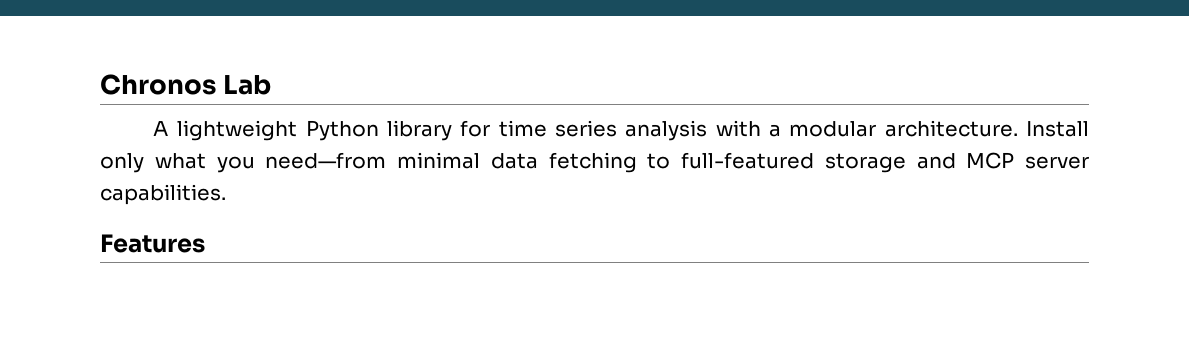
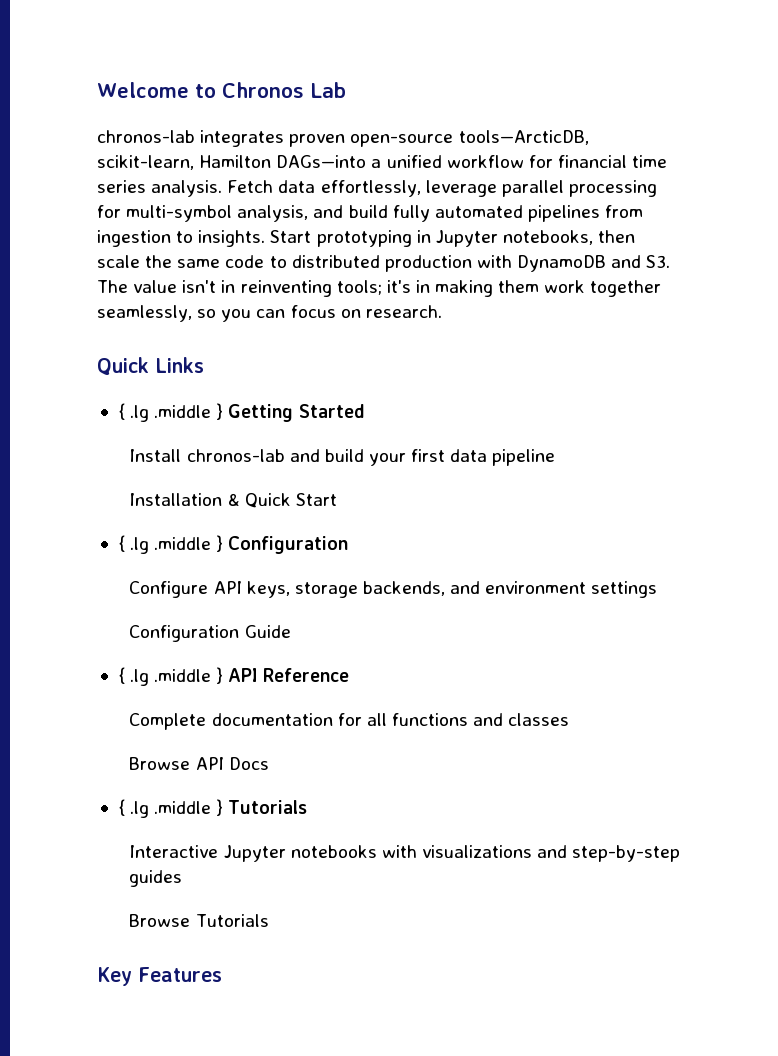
(100, 84) none -> [97,82,216,98] Welcome to
[152,120,1089,141] [100,152,1089,173] [100,184,226,205] A lightweight Python library for time series analysis with a modular architecture. Install only what you need—from minimal data fetching to full-featured storage and MCP server capabilities. // -> [97,130,589,147] [97,155,668,170] [97,180,657,197] [97,205,644,222] [97,230,636,247] [97,255,671,272] [97,280,662,297] [97,305,442,322] [97,357,204,376] [117,403,365,422] [129,449,556,466] [129,493,337,508] [117,535,349,554] [129,581,658,598] [129,625,291,642] [117,667,349,686] [129,713,570,730] [129,757,269,770] [117,799,308,818] [129,845,681,862] [129,870,183,887] [129,914,269,927] [97,967,132,986] chronos-lab integrates proven open-source tools—ArcticDB, scikit-learn, Hamilton DAGs—into a unified workflow for financial time series analysis. Fetch data effortlessly, leverage parallel processing for multi-symbol analysis, and build fully automated pipelines from ingestion to insights. Start prototyping in Jupyter notebooks, then scale the same code to distributed production with DynamoDB and S3. The value isn't in reinventing tools; it's in making them work together seamlessly, so you can focus on research. // Quick Links // { .lg .middle } Getting Started // Install chronos-lab and build your first data pipeline // Installation & Quick Start // { .lg .middle } Configuration // Configure API keys, storage backends, and environment settings // Configuration Guide // { .lg .middle } API Reference // Complete documentation for all functions and classes // Browse API Docs // { .lg .middle } Tutorials // Interactive Jupyter notebooks with visualizations and step-by-step guides // Browse Tutorials // Key

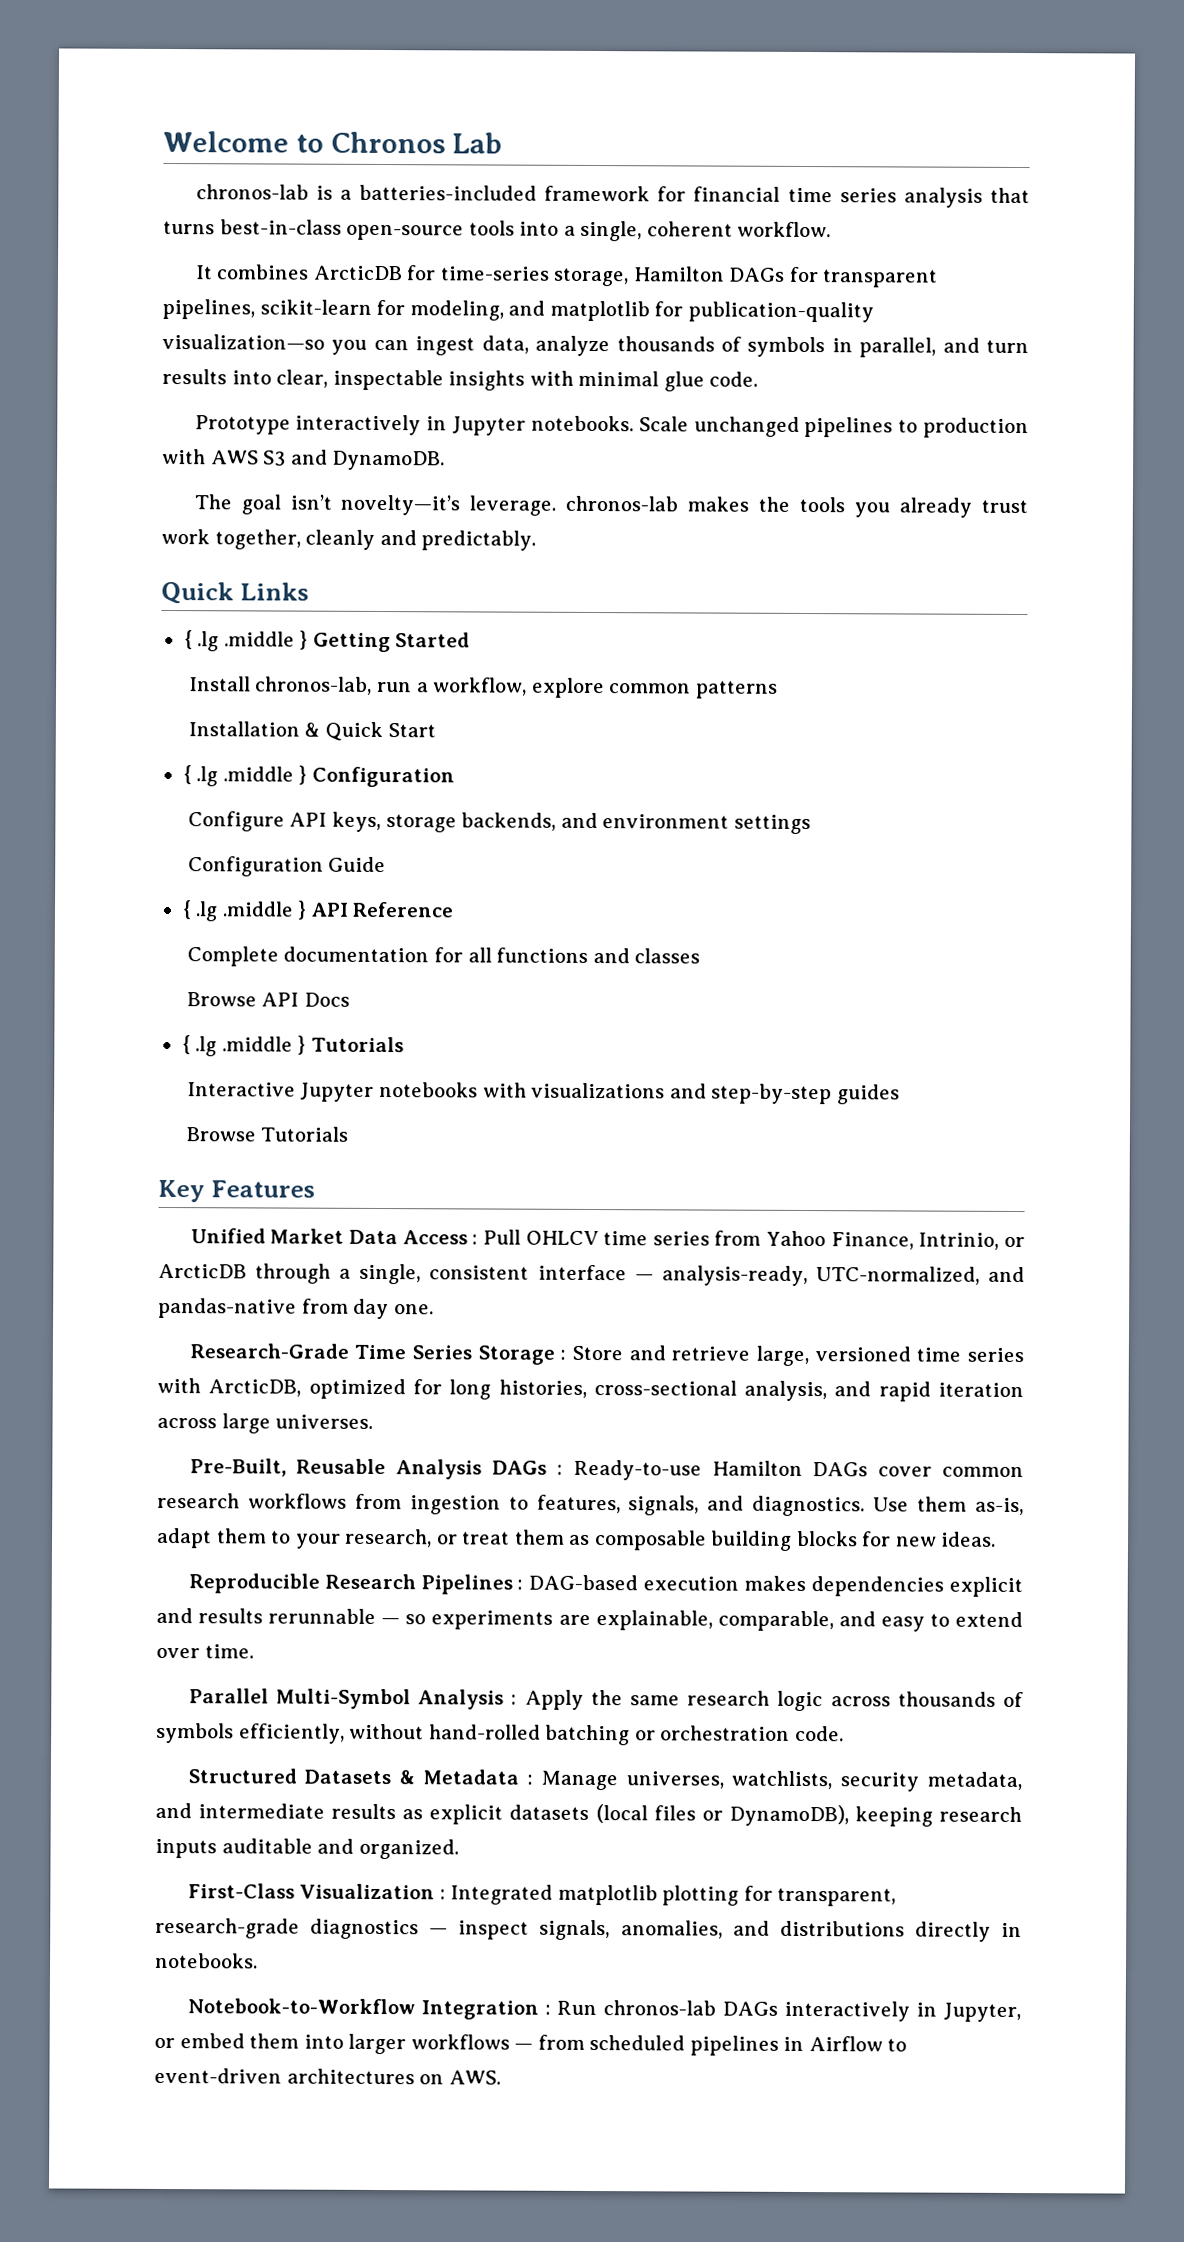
[200,130,589,147] [97,155,668,170] [97,180,657,197] [97,205,644,222] [97,230,636,247] [97,255,671,272] [97,280,662,297] [97,305,442,322] integrates proven open-source tools—ArcticDB, scikit-learn, Hamilton DAGs—into a unified workflow for financial time series analysis. Fetch data effortlessly, leverage parallel processing for multi-symbol analysis, and build fully automated pipelines from ingestion to insights. Start prototyping in Jupyter notebooks, then scale the same code to distributed production with DynamoDB and S3. The value isn't in reinventing tools; it's in making them work together seamlessly, so you can focus on research. -> [315,184,1030,208] [163,219,832,242] [194,264,939,288] [162,298,874,323] [162,333,1029,358] [162,368,759,392] [194,414,1030,439] [162,448,446,471] [193,494,1029,518] [161,528,537,551] is a batteries-included framework for financial time series analysis that turns best-in-class open-source tools into a single, coherent workflow. // It combines ArcticDB for time-series storage, Hamilton DAGs for transparent pipelines, scikit-learn for modeling, and matplotlib for publication-quality visualization—so you can ingest data, analyze thousands of symbols in parallel, and turn results into clear, inspectable insights with minimal glue code. // Prototype interactively in Jupyter notebooks. Scale unchanged pipelines to production with AWS S3 and DynamoDB. // The goal isn’t novelty—it’s leverage. chronos-lab makes the tools you already trust work together, cleanly and predictably.
[186,449,556,466] chronos-lab and build your first data pipeline -> [255,676,778,699] chronos-lab, run a workflow, explore common patterns
(222, 974) none -> [190,1228,1026,1250] [158,1263,1026,1287] [158,1297,434,1320] [189,1343,1024,1367] [157,1377,1024,1402] [157,1413,374,1434] [189,1458,1025,1481] [157,1492,1024,1517] [156,1527,997,1551] [188,1573,1024,1598] [156,1607,1024,1632] [156,1644,254,1659] [188,1688,1024,1712] [156,1722,844,1746] [187,1768,1023,1792] [155,1802,1022,1827] [155,1838,459,1860] [187,1883,897,1907] [155,1917,1022,1942] [155,1952,258,1969] [186,1998,1022,2023] [154,2033,908,2056] [154,2067,501,2085] // Unified Market Data Access : Pull OHLCV time series from Yahoo Finance, Intrinio, or ArcticDB through a single, consistent interface — analysis-ready, UTC-normalized, and pandas-native from day one. // Research-Grade Time Series Storage : Store and retrieve large, versioned time series with ArcticDB, optimized for long histories, cross-sectional analysis, and rapid iteration across large universes. // Pre-Built, Reusable Analysis DAGs : Ready-to-use Hamilton DAGs cover common research workflows from ingestion to features, signals, and diagnostics. Use them as-is, adapt them to your research, or treat them as composable building blocks for new ideas. // Reproducible Research Pipelines : DAG-based execution makes dependencies explicit and results rerunnable — so experiments are explainable, comparable, and easy to extend over time. // Parallel Multi-Symbol Analysis : Apply the same research logic across thousands of symbols efficiently, without hand-rolled batching or orchestration code. // Structured Datasets & Metadata : Manage universes, watchlists, security metadata, and intermediate results as explicit datasets (local files or DynamoDB), keeping research inputs auditable and organized. // First-Class Visualization : Integrated matplotlib plotting for transparent, research-grade diagnostics — inspect signals, anomalies, and distributions directly in notebooks. // Notebook-to-Workflow Integration : Run chronos-lab DAGs interactively in Jupyter, or embed them into larger workflows — from scheduled pipelines in Airflow to event-driven architectures on AWS.

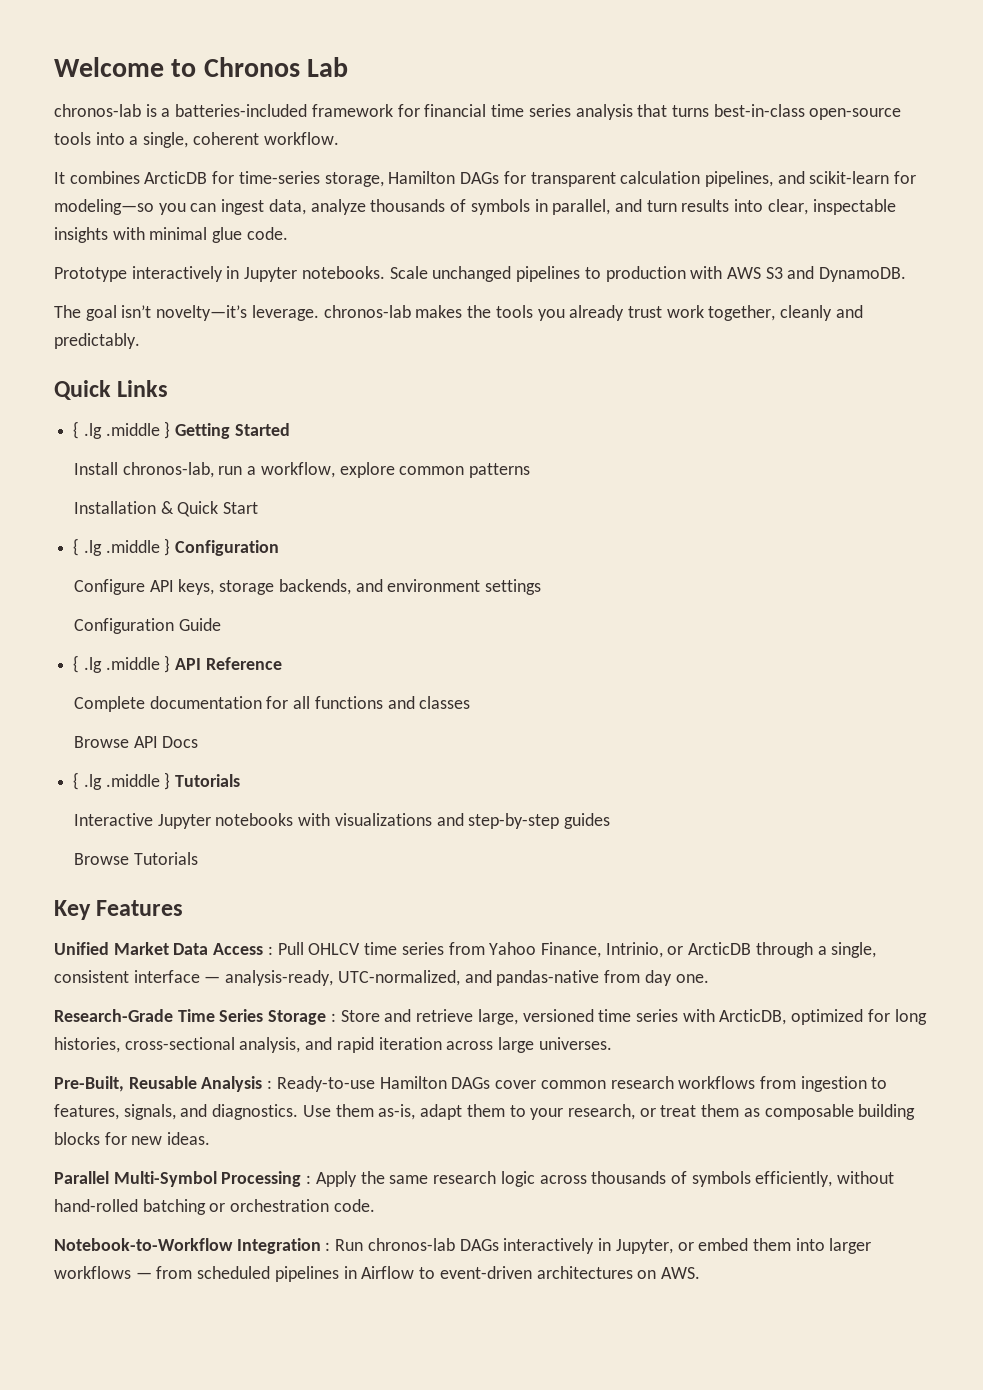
[162,298,874,323] [162,333,325,350] pipelines, scikit-learn for modeling, and matplotlib for publication-quality visualization—so -> [620,171,917,187] [54,199,154,215] calculation pipelines, and scikit-learn for modeling—so
[492,1460,548,1475] DAGs -> (263, 1084) none
[188,1573,1024,1598] [156,1607,1024,1632] [156,1644,254,1659] // Reproducible Research Pipelines : DAG-based execution makes dependencies explicit and results rerunnable — so experiments are explainable, comparable, and easy to extend over time. -> (211, 1138) none
[418,1689,505,1710] Analysis -> [221,1171,302,1187] Processing
[187,1768,1023,1792] [155,1802,1022,1827] [155,1838,459,1860] [187,1883,897,1907] [155,1917,1022,1942] [155,1952,258,1969] // Structured Datasets & Metadata : Manage universes, watchlists, security metadata, and intermediate results as explicit datasets (local files or DynamoDB), keeping research inputs auditable and organized. // First-Class Visualization : Integrated matplotlib plotting for transparent, research-grade diagnostics — inspect signals, anomalies, and distributions directly in notebooks. -> (375, 1205) none

